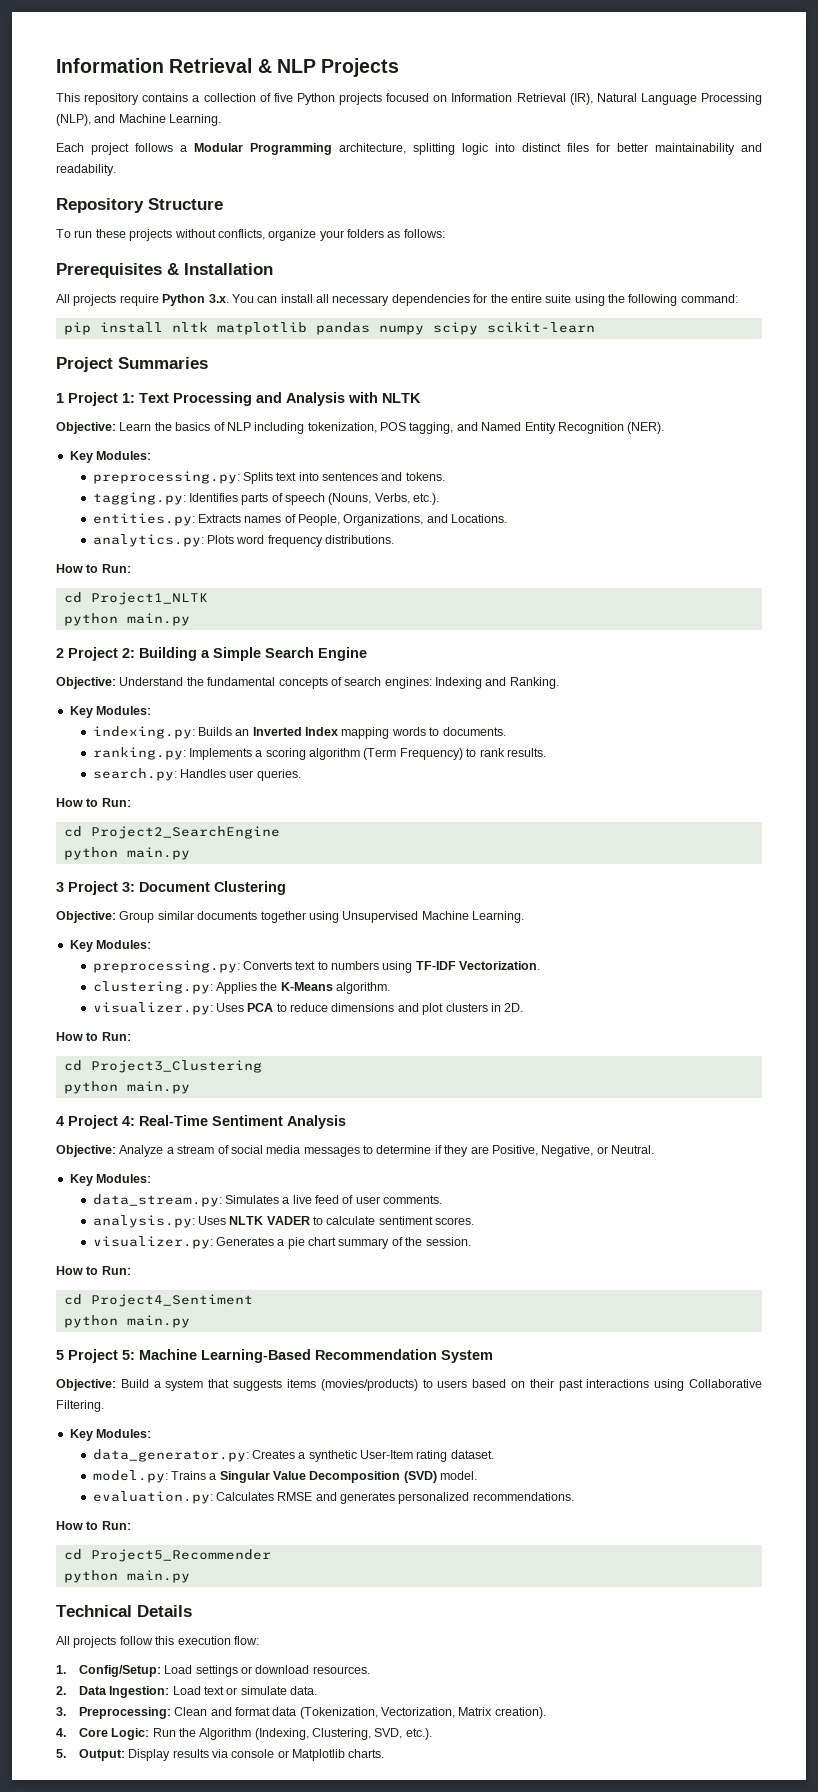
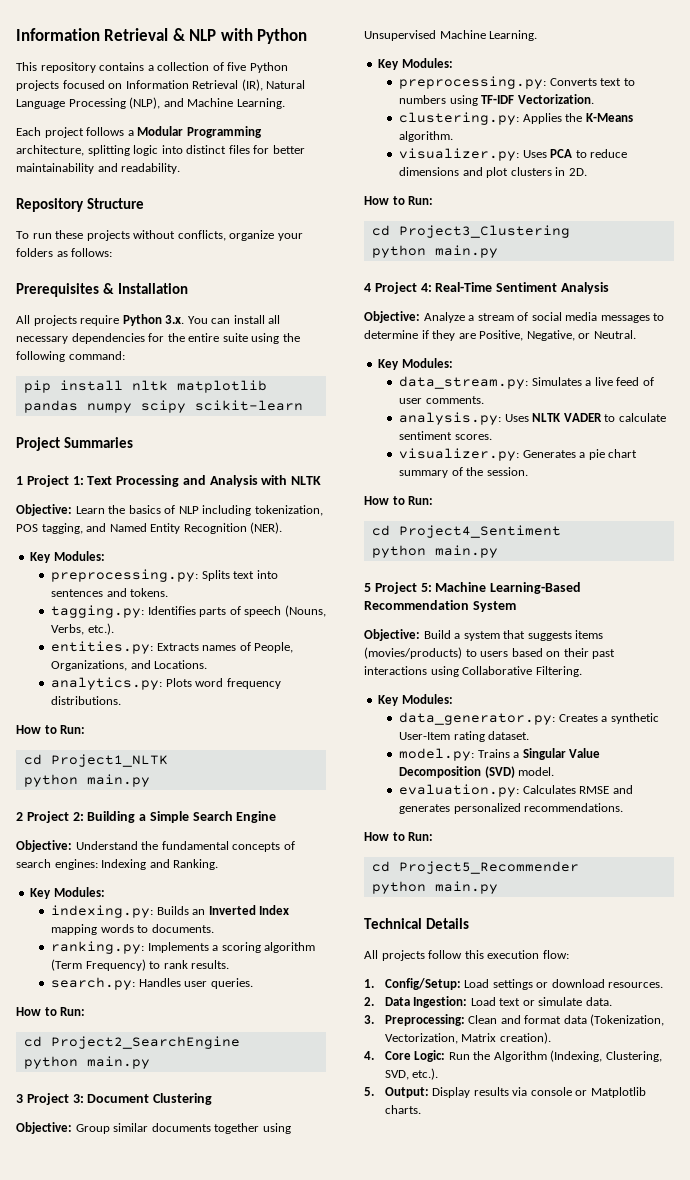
[321,58,400,77] Projects -> [220,28,308,44] with Python

